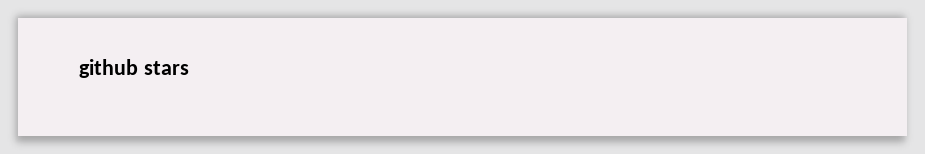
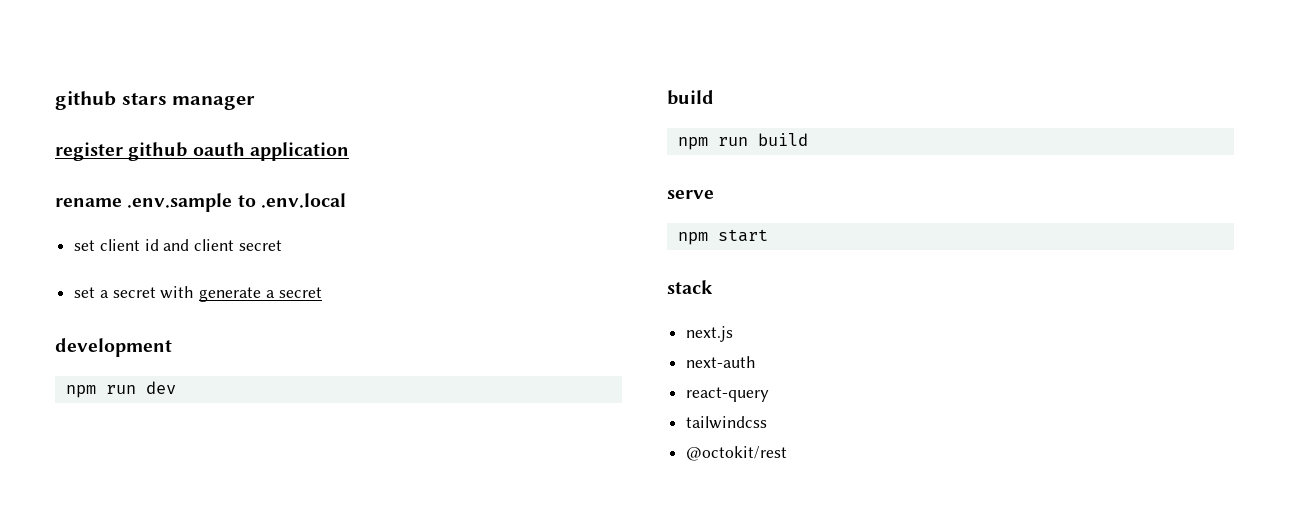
(189, 68) none -> [172,96,256,110] [55,142,349,161] [55,193,346,212] [74,239,282,251] [74,286,322,302] [55,338,172,357] [65,381,176,398] [667,90,714,105] [677,133,808,150] [667,190,714,199] [677,229,768,245] [667,280,713,294] [686,326,734,342] [686,356,757,368] [686,387,770,402] [686,416,768,429] [686,446,788,461] manager // register github oauth application // rename .env.sample to .env.local // set client id and client secret // set a secret with generate a secret // development // npm run dev // build // npm run build // serve // npm start // stack // next.js // next-auth // react-query // tailwindcss // @octokit/rest

